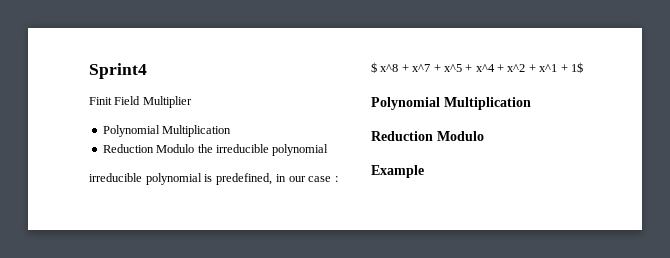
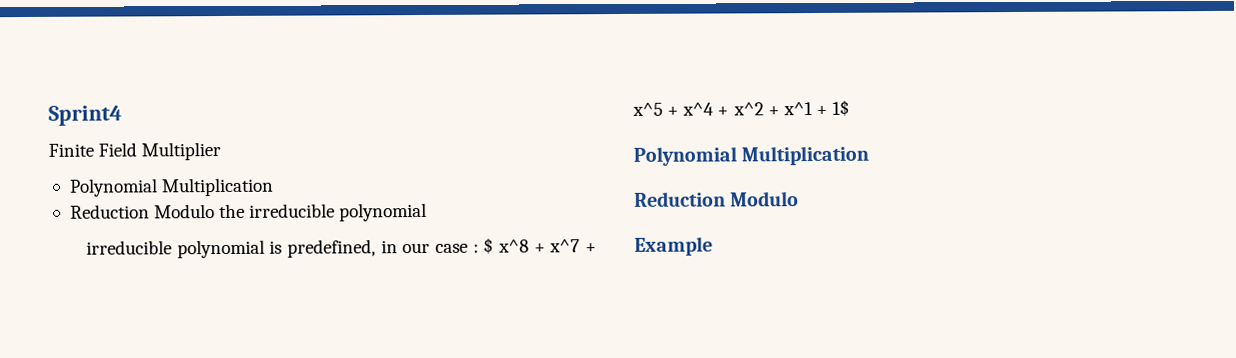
[89,97,112,105] Finit -> [48,143,94,157] Finite

